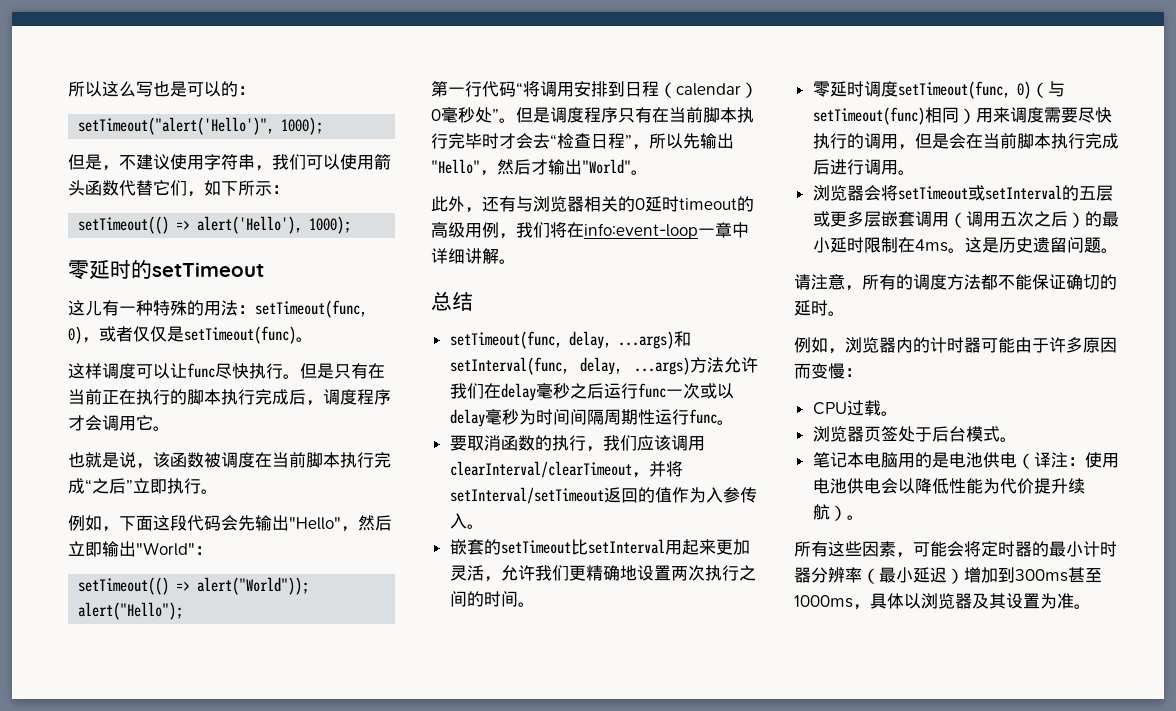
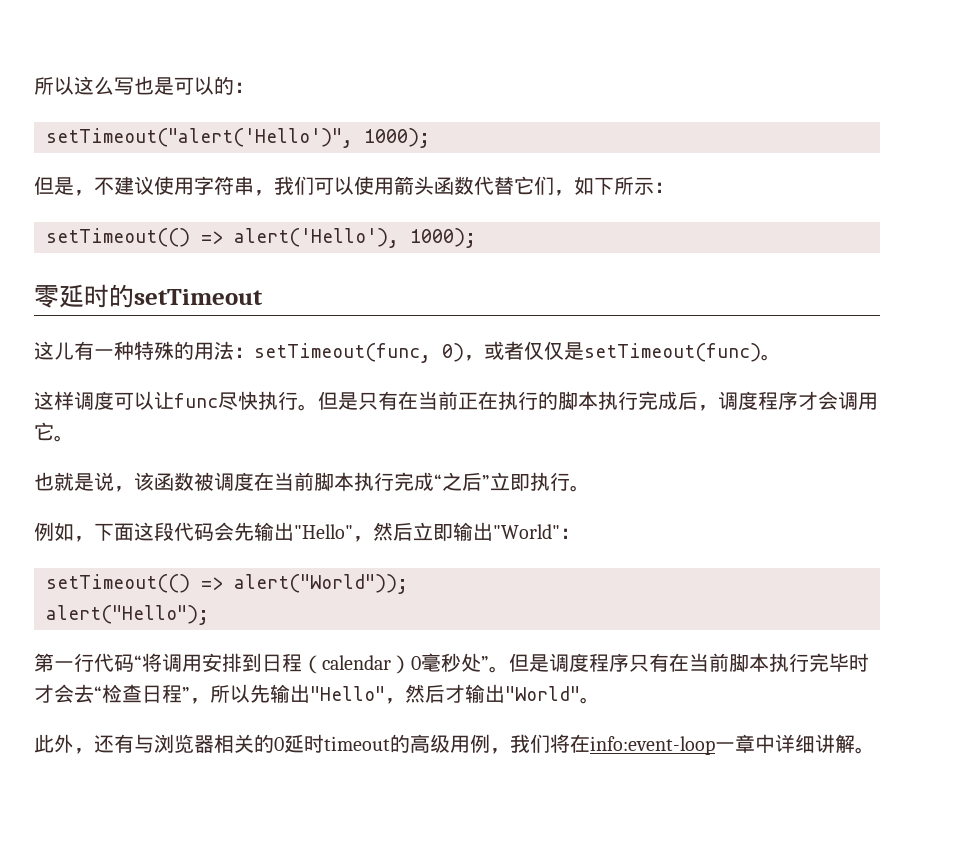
[431,291,473,311] [449,331,691,349] [449,357,758,375] [449,382,734,401] [449,408,734,427] [449,435,705,452] [449,461,683,478] [449,487,757,504] [449,513,484,529] [449,539,750,555] [449,565,756,582] [449,591,535,607] [812,81,1065,99] [812,107,1112,125] [812,133,1119,150] [812,159,915,175] [812,185,1113,201] [812,211,1119,228] [812,237,1118,253] [794,274,1117,291] [794,300,845,316] [794,337,1117,354] [794,363,862,379] [812,400,898,416] [812,426,1017,442] [812,452,1119,469] [812,478,1085,494] [812,504,864,521] [794,541,1117,558] [794,567,1102,584] [794,593,1091,610] // 总结 // setTimeout(func, delay, ...args)和setInterval(func, delay, ...args)方法允许我们在delay毫秒之后运行func一次或以delay毫秒为时间间隔周期性运行func。 // 要取消函数的执行，我们应该调用clearInterval/clearTimeout，并将setInterval/setTimeout返回的值作为入参传入。 // 嵌套的setTimeout比setInterval用起来更加灵活，允许我们更精确地设置两次执行之间的时间。 // 零延时调度setTimeout(func, 0)（与setTimeout(func)相同）用来调度需要尽快执行的调用，但是会在当前脚本执行完成后进行调用。 // 浏览器会将setTimeout或setInterval的五层或更多层嵌套调用（调用五次之后）的最小延时限制在4ms。这是历史遗留问题。 // 请注意，所有的调度方法都不能保证确切的延时。 // 例如，浏览器内的计时器可能由于许多原因而变慢： // CPU过载。 // 浏览器页签处于后台模式。 // 笔记本电脑用的是电池供电（译注：使用电池供电会以降低性能为代价提升续航）。 // 所有这些因素，可能会将定时器的最小计时器分辨率（最小延迟）增加到300ms甚至1000ms，具体以浏览器及其设置为准。 -> (875, 750) none

